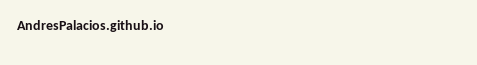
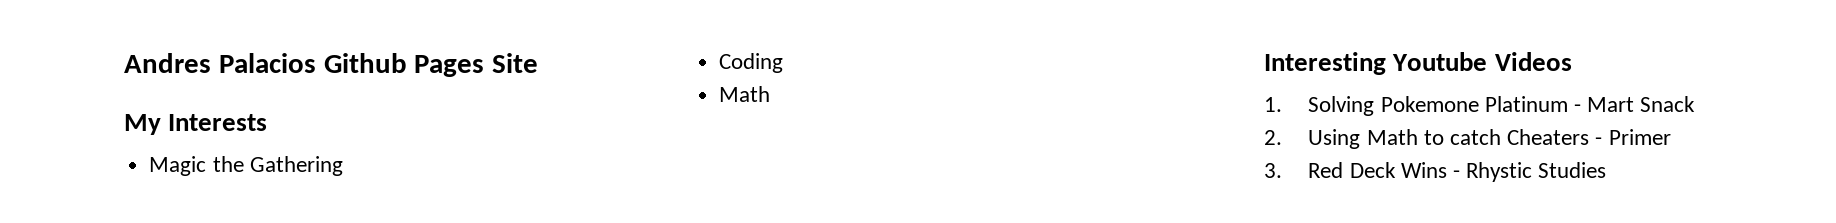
[17,20,164,32] AndresPalacios.github.io -> [124,53,539,77] [124,114,268,135] [149,156,343,176] [719,53,784,73] [719,86,771,102] [1264,52,1572,75] [1264,96,1696,116] [1264,129,1671,149] [1264,162,1607,182] Andres Palacios Github Pages Site // My Interests // Magic the Gathering // Coding // Math // Interesting Youtube Videos // 1. Solving Pokemone Platinum - Mart Snack // 2. Using Math to catch Cheaters - Primer // 3. Red Deck Wins - Rhystic Studies

